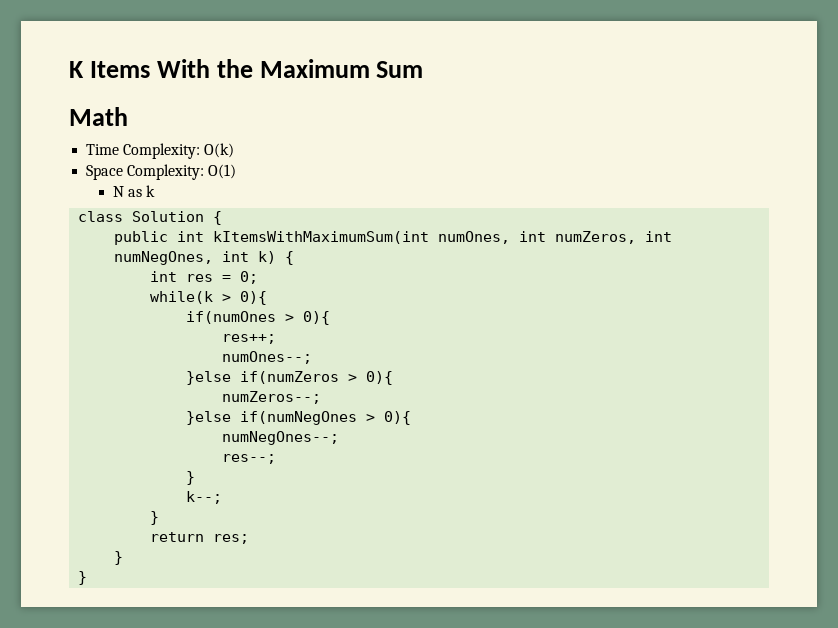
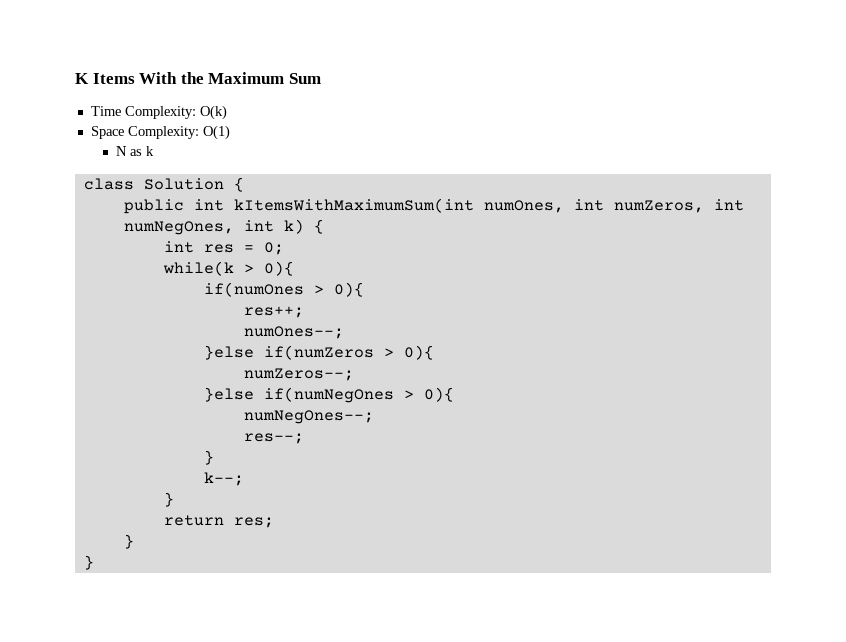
[69,107,128,126] // Math -> (321, 78) none

